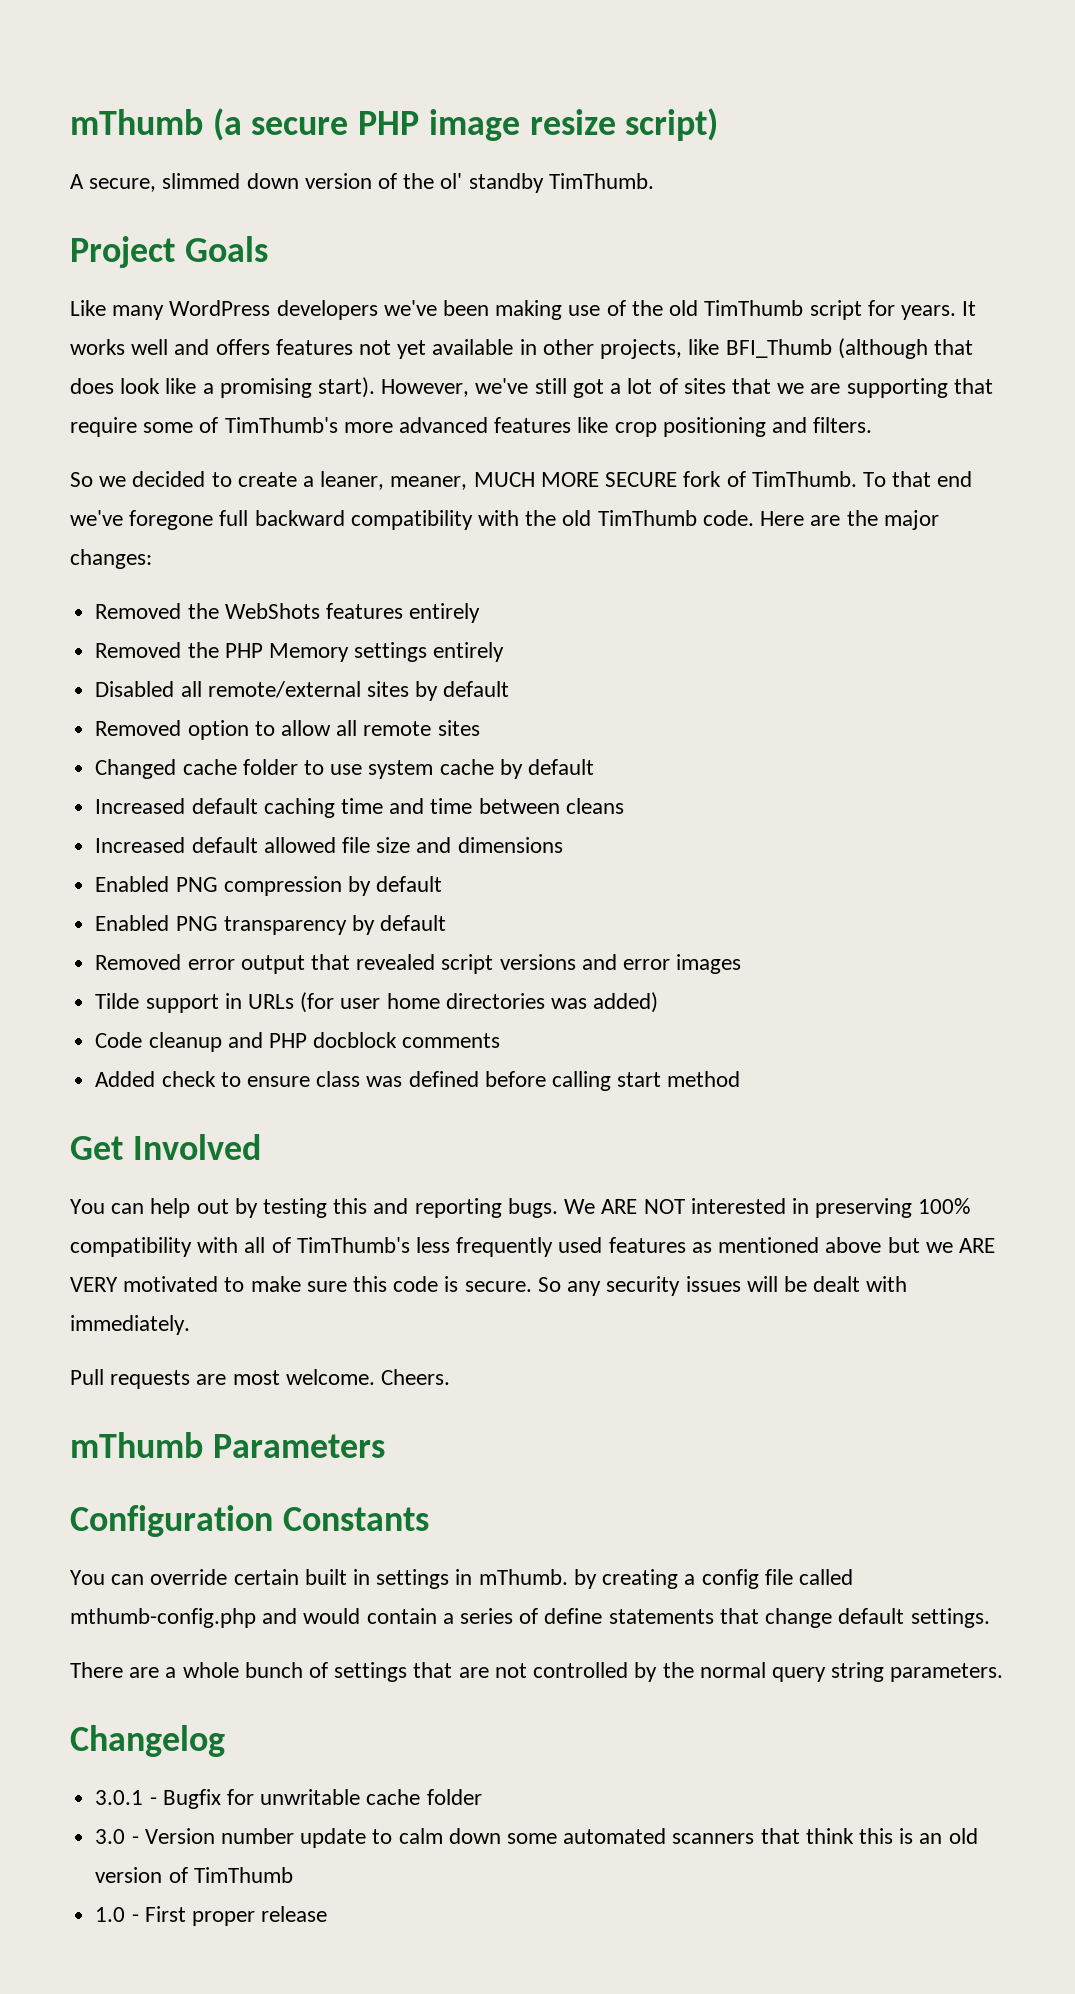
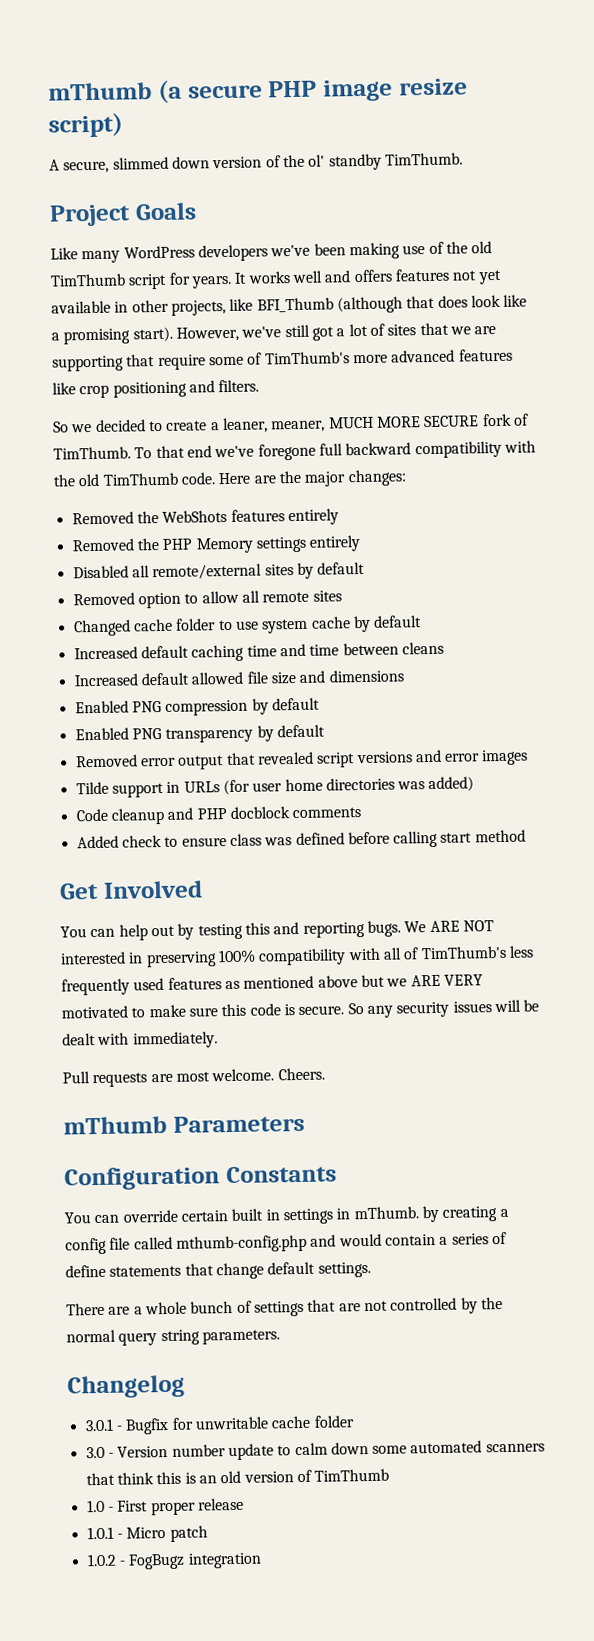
(328, 1914) none -> [86,1525,208,1542] [86,1552,262,1570] // 1.0.1 - Micro patch // 1.0.2 - FogBugz integration

